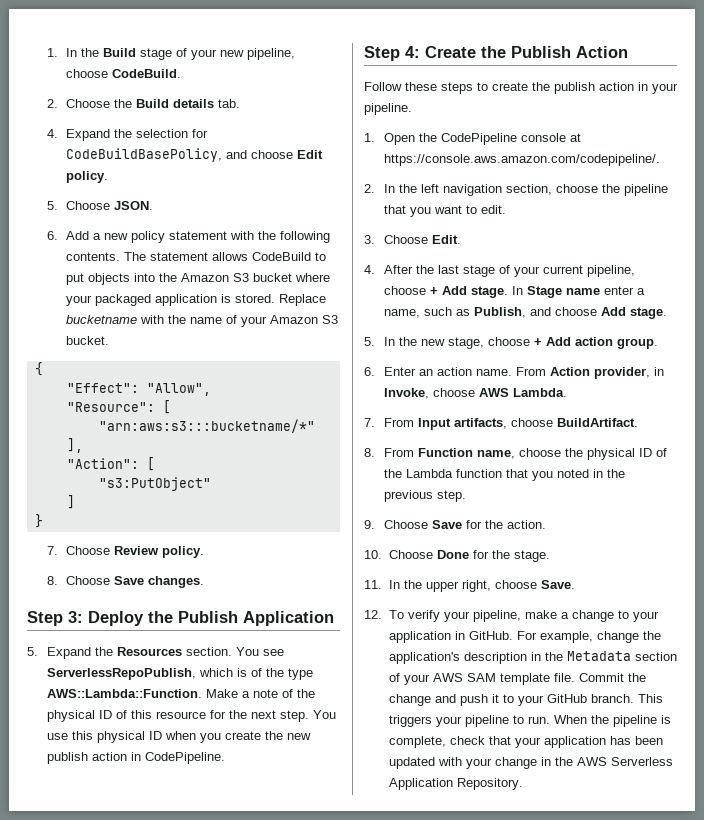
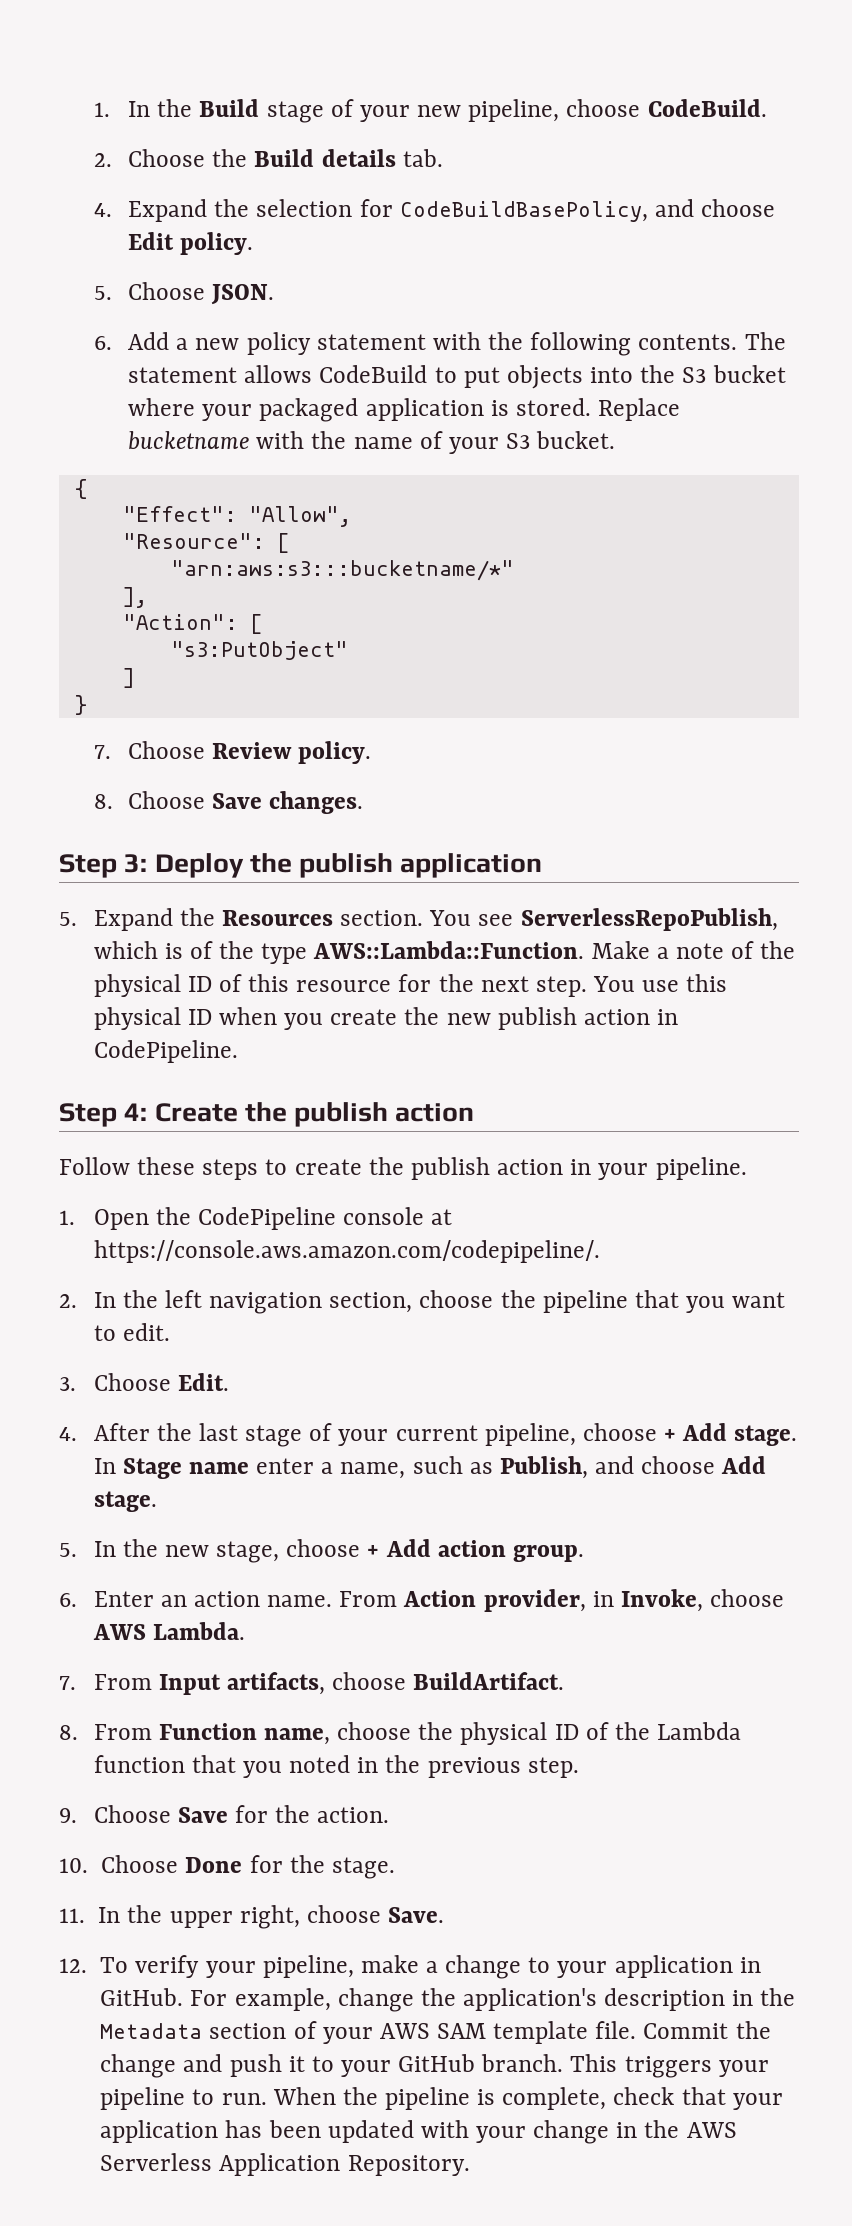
[181,273,230,282] Amazon -> (676, 374) none
[270,315,319,324] Amazon -> (499, 445) none
[178,611,334,626] Publish Application -> [299,853,543,878] publish application
[511,46,628,58] Publish Action -> [294,1102,475,1127] publish action

